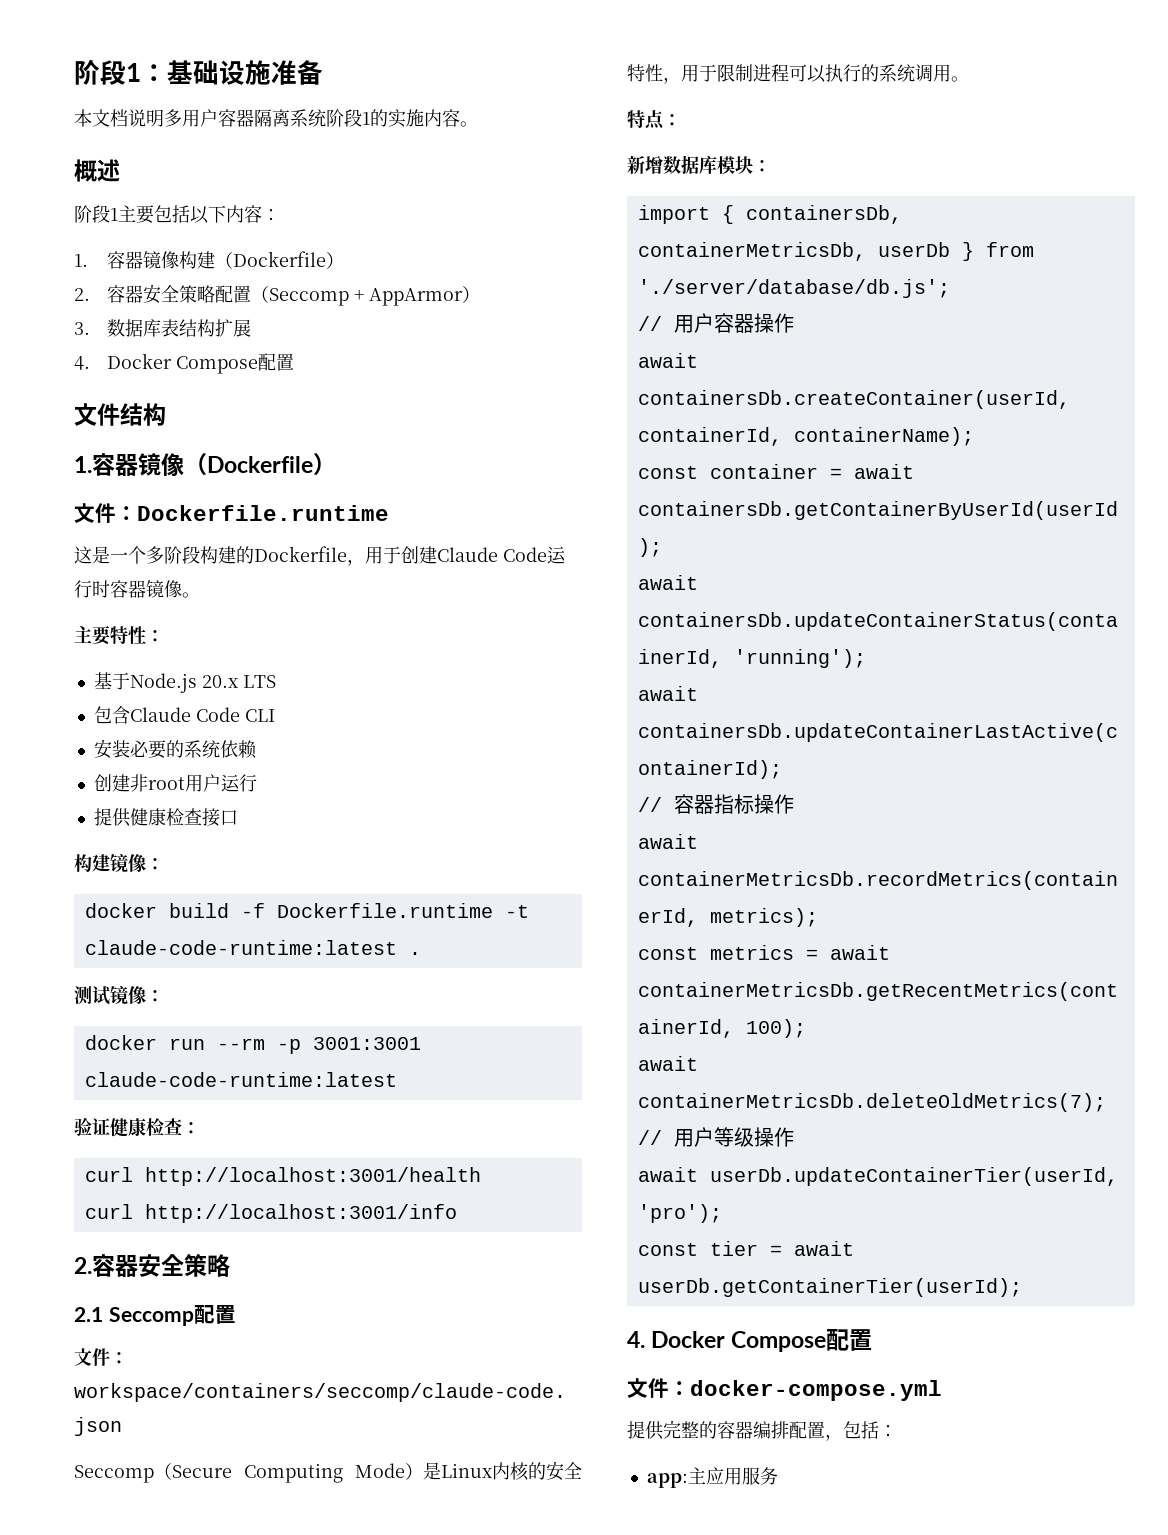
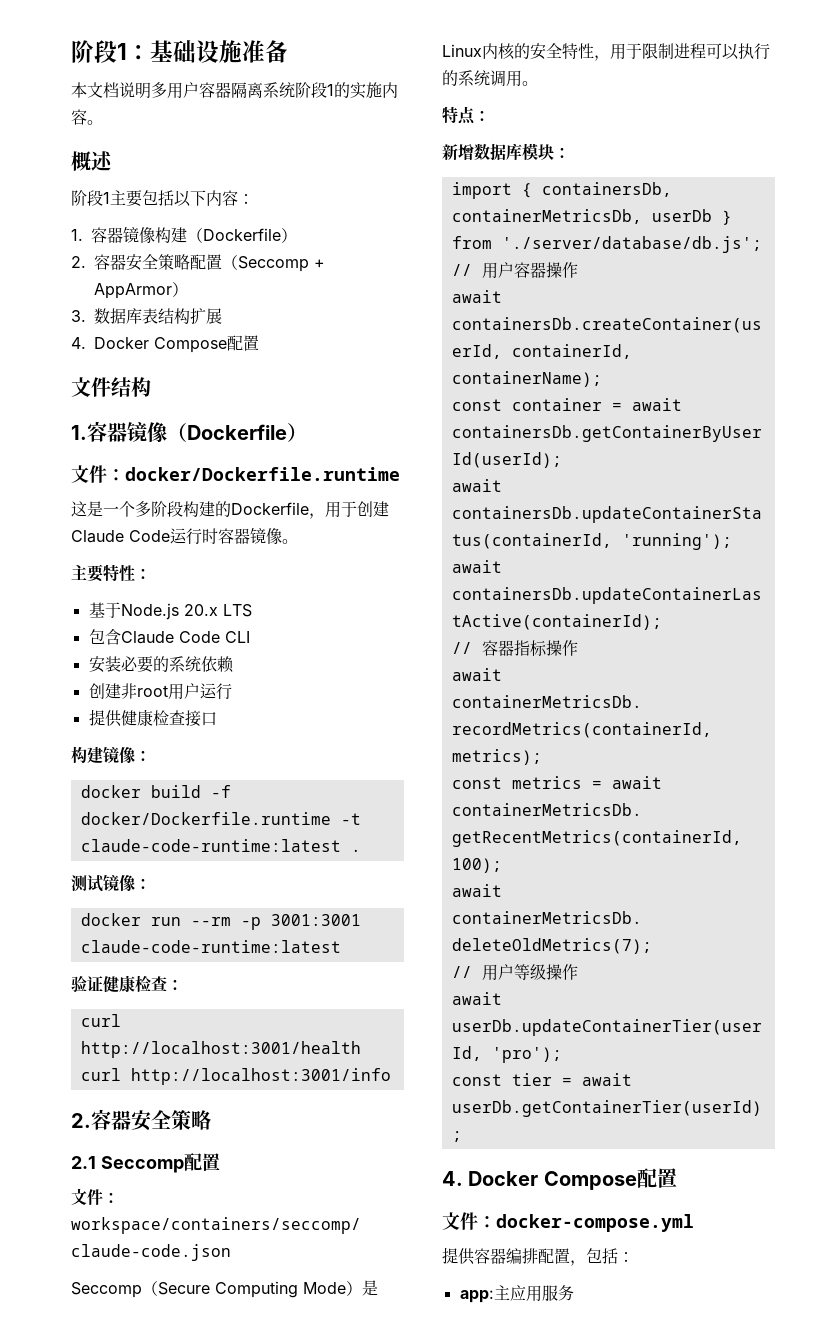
[137,505,389,521] Dockerfile.runtime -> [125,467,400,481] docker/Dockerfile.runtime
[276,903,493,918] Dockerfile.runtime -> [80,812,331,825] docker/Dockerfile.runtime
[663,1420,717,1439] 完整的 -> (475, 1256) none

